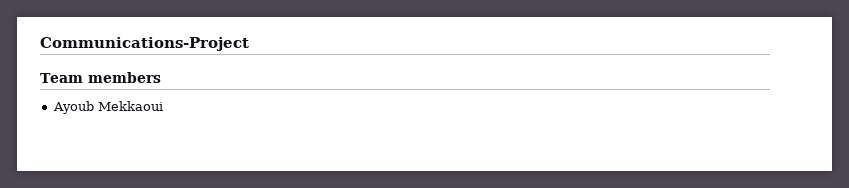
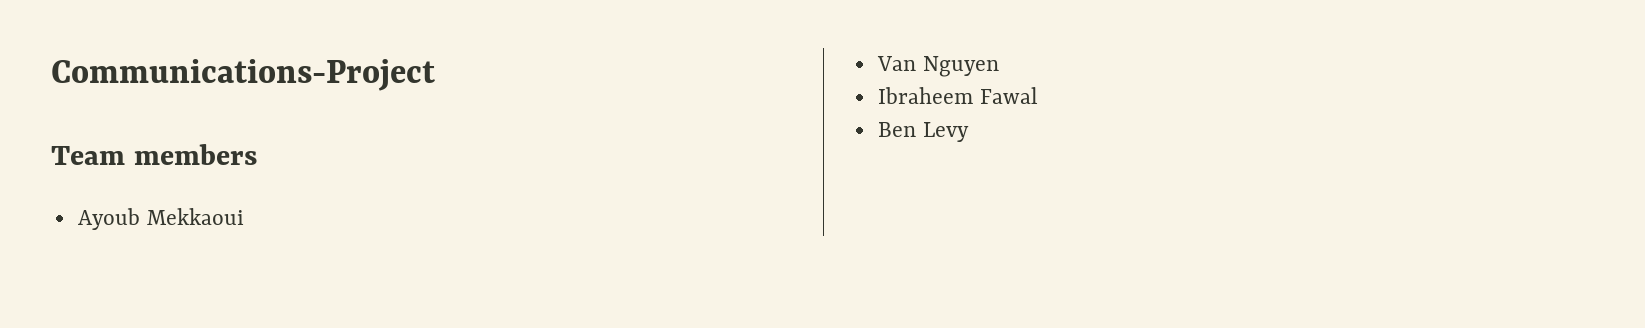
(163, 106) none -> [876,56,999,77] [877,87,1038,104] [877,122,969,142] // Van Nguyen // Ibraheem Fawal // Ben Levy

